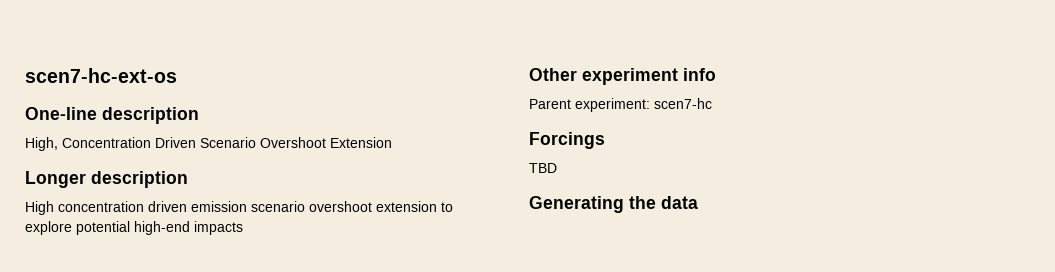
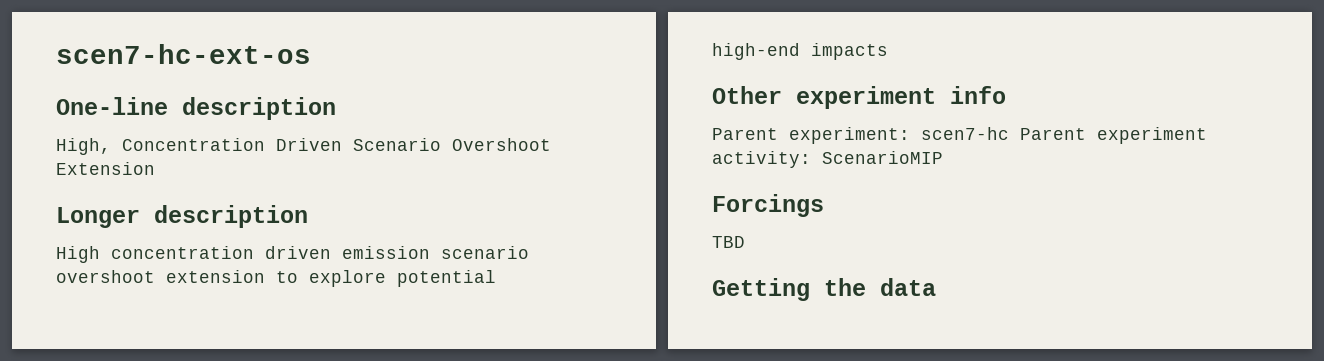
(712, 103) none -> [1020,127,1207,144] [712,151,943,168] Parent experiment activity: ScenarioMIP
[529,196,624,213] Generating -> [712,278,810,301] Getting

